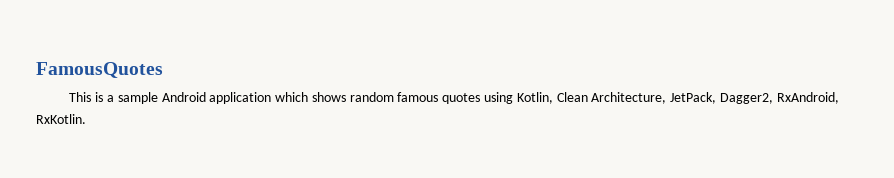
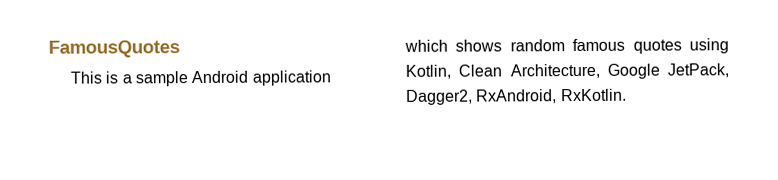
(667, 98) none -> [606,63,660,79] Google

